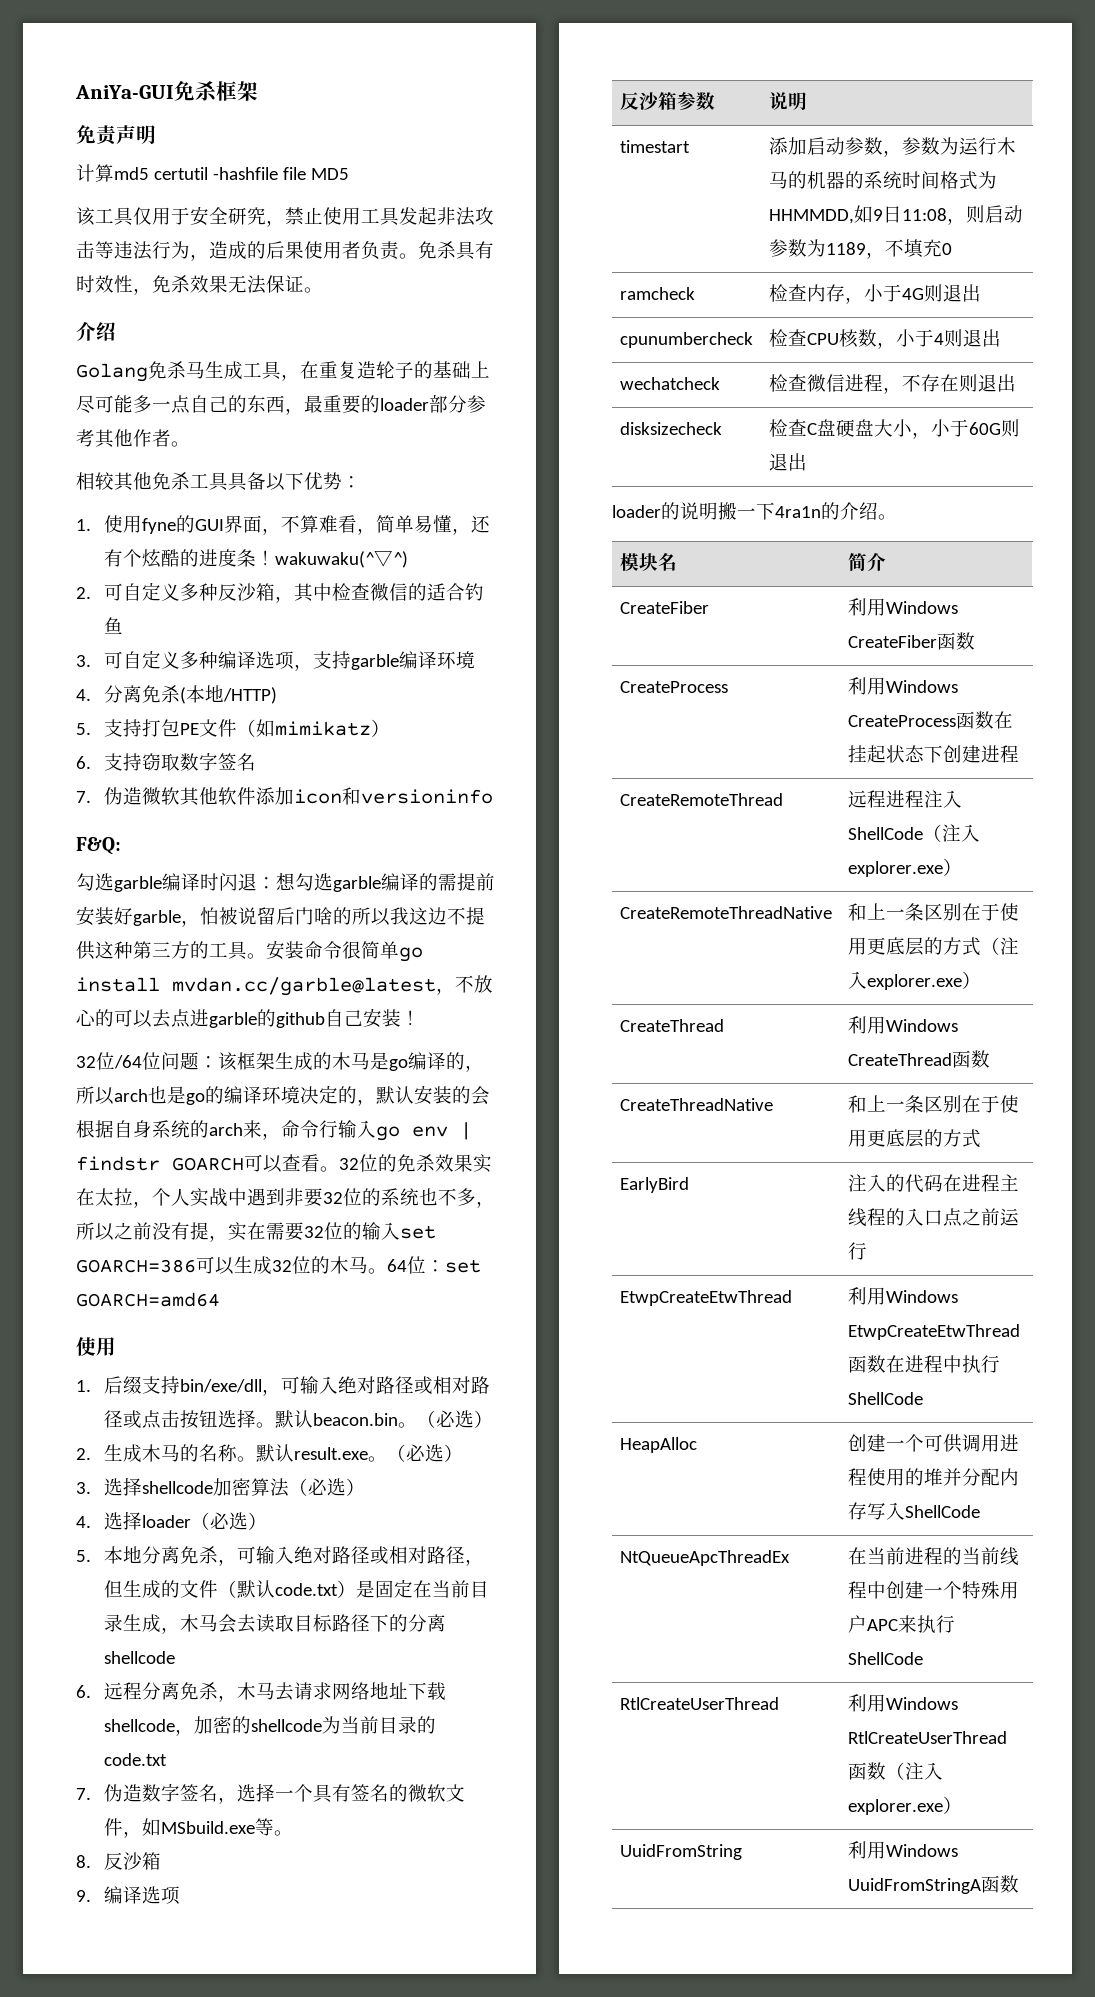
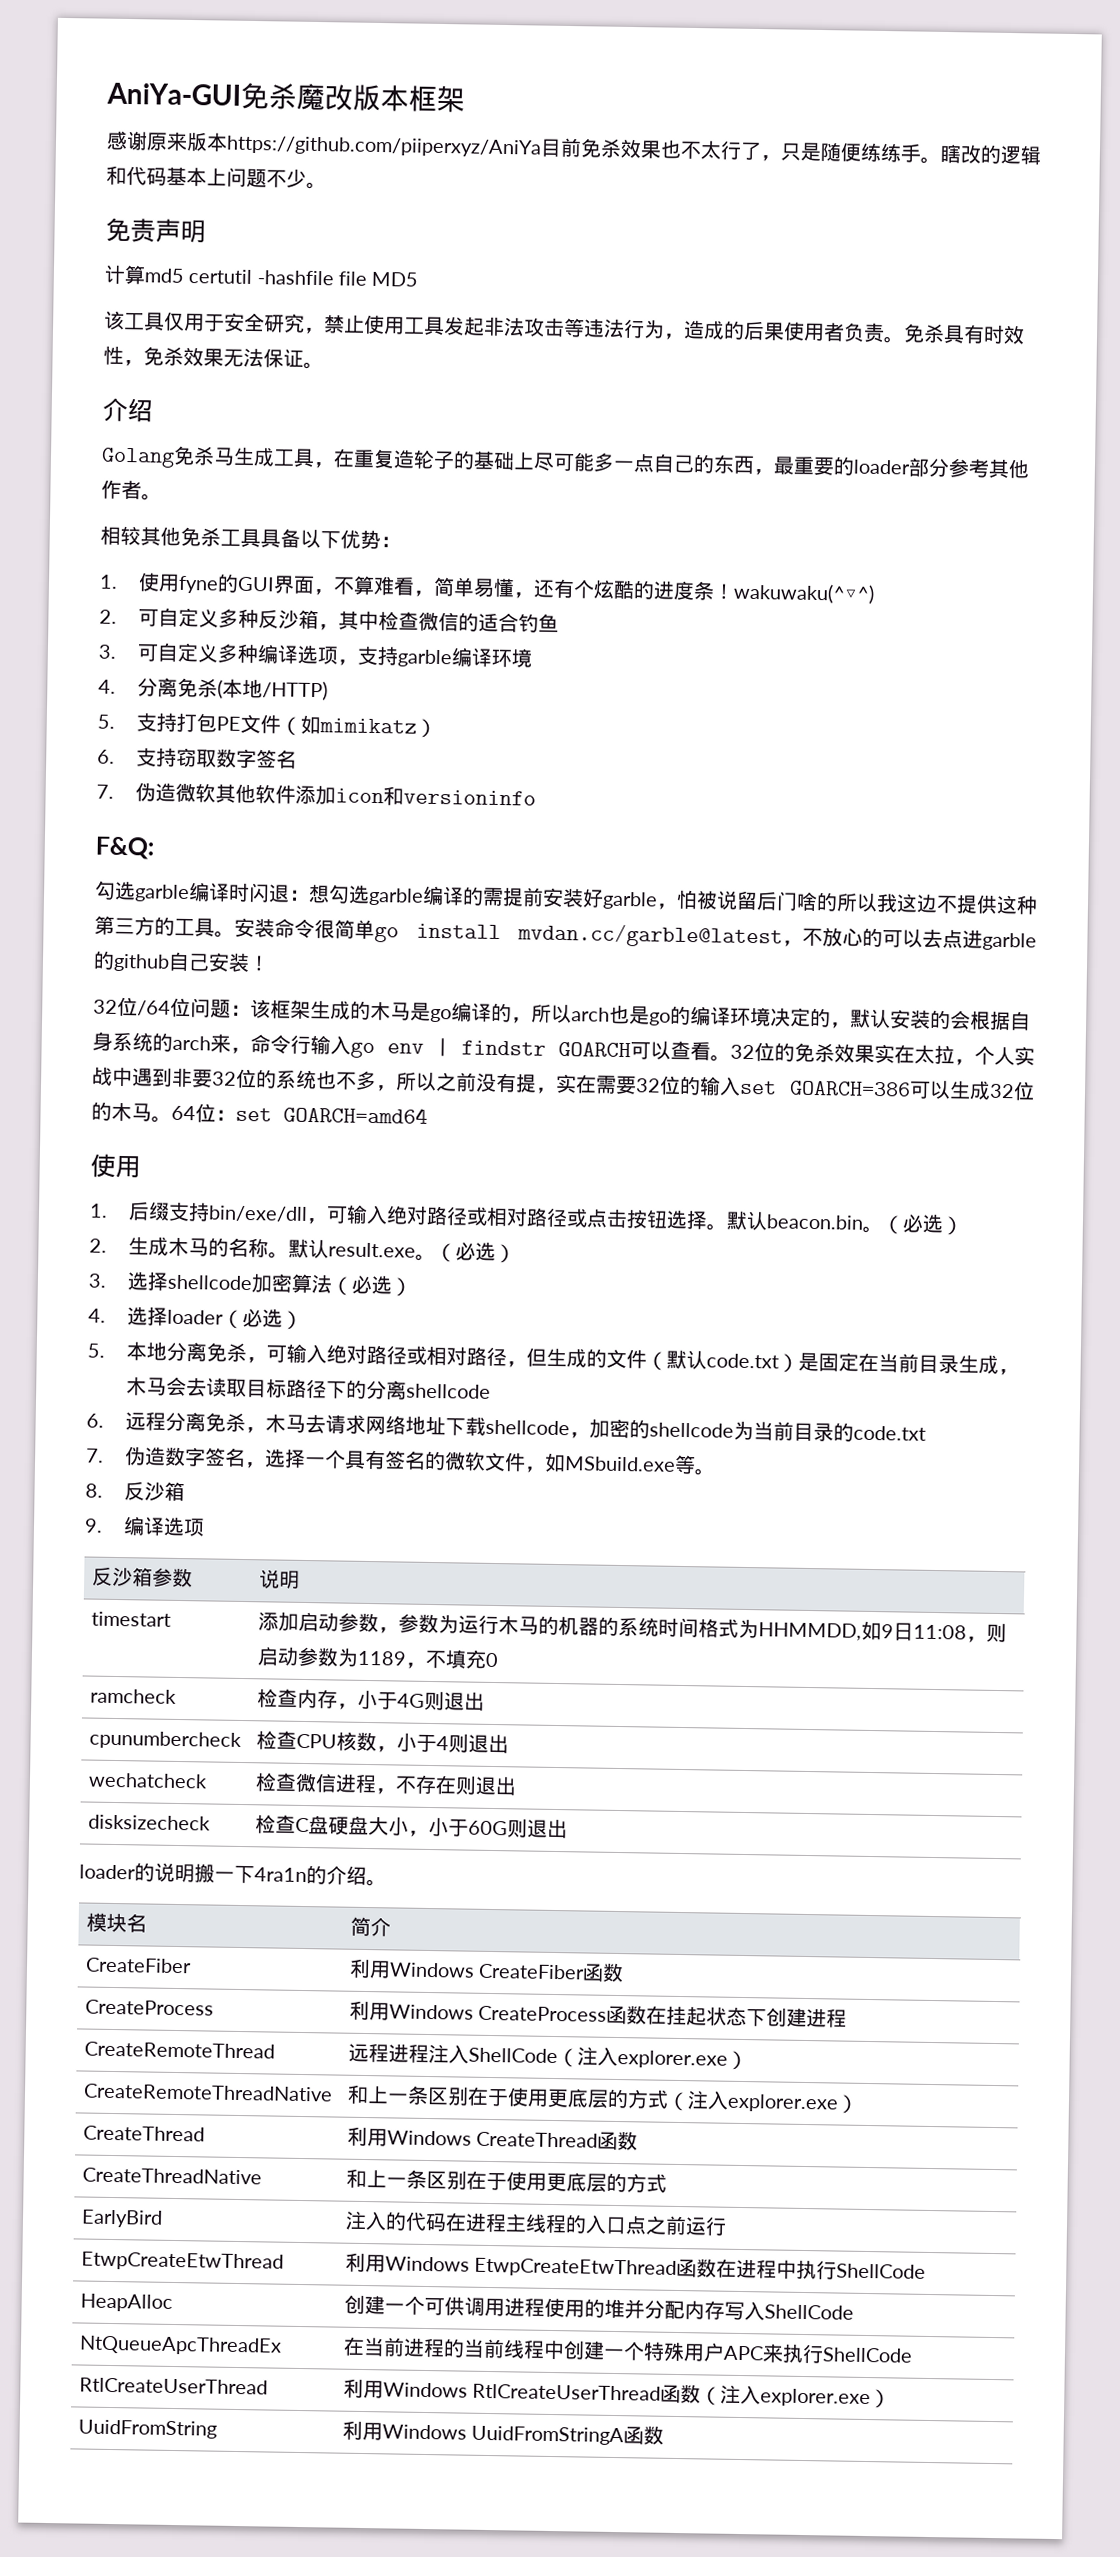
[216,81,258,101] 框架 -> [296,83,465,113] [106,130,1042,166] [106,165,327,190] 魔改版本框架 // 感谢原来版本https://github.com/piiperxyz/AniYa目前免杀效果也不太行了，只是随便练练手。瞎改的逻辑和代码基本上问题不少。

